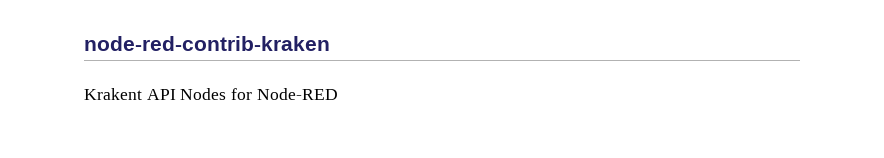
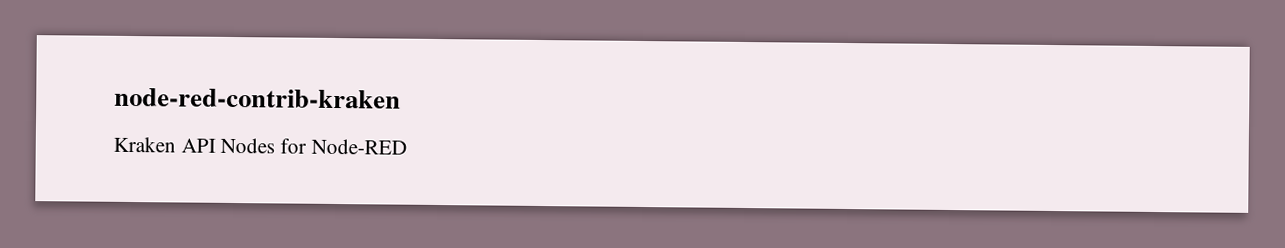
[84,88,142,100] Krakent -> [113,136,176,153] Kraken

